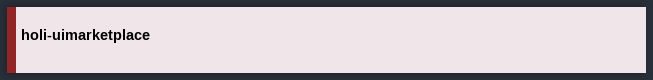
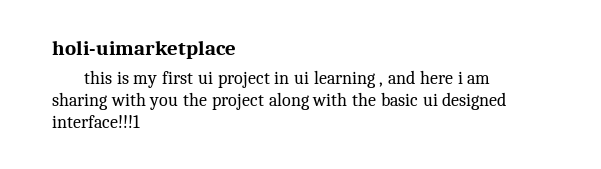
(150, 36) none -> [83,70,491,88] [52,92,507,110] [52,115,140,128] // this is my first ui project in ui learning , and here i am sharing with you the project along with the basic ui designed interface!!!1

